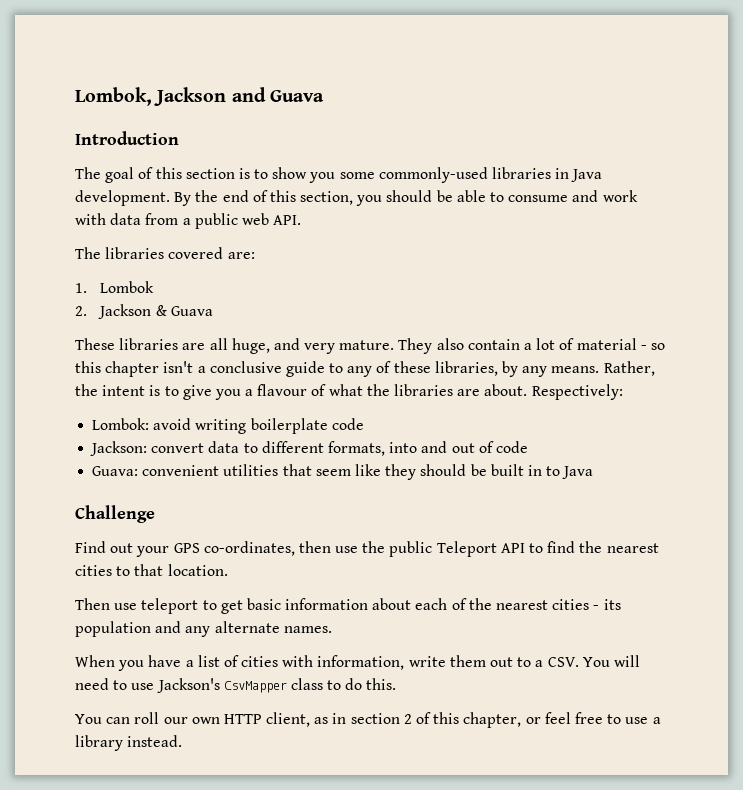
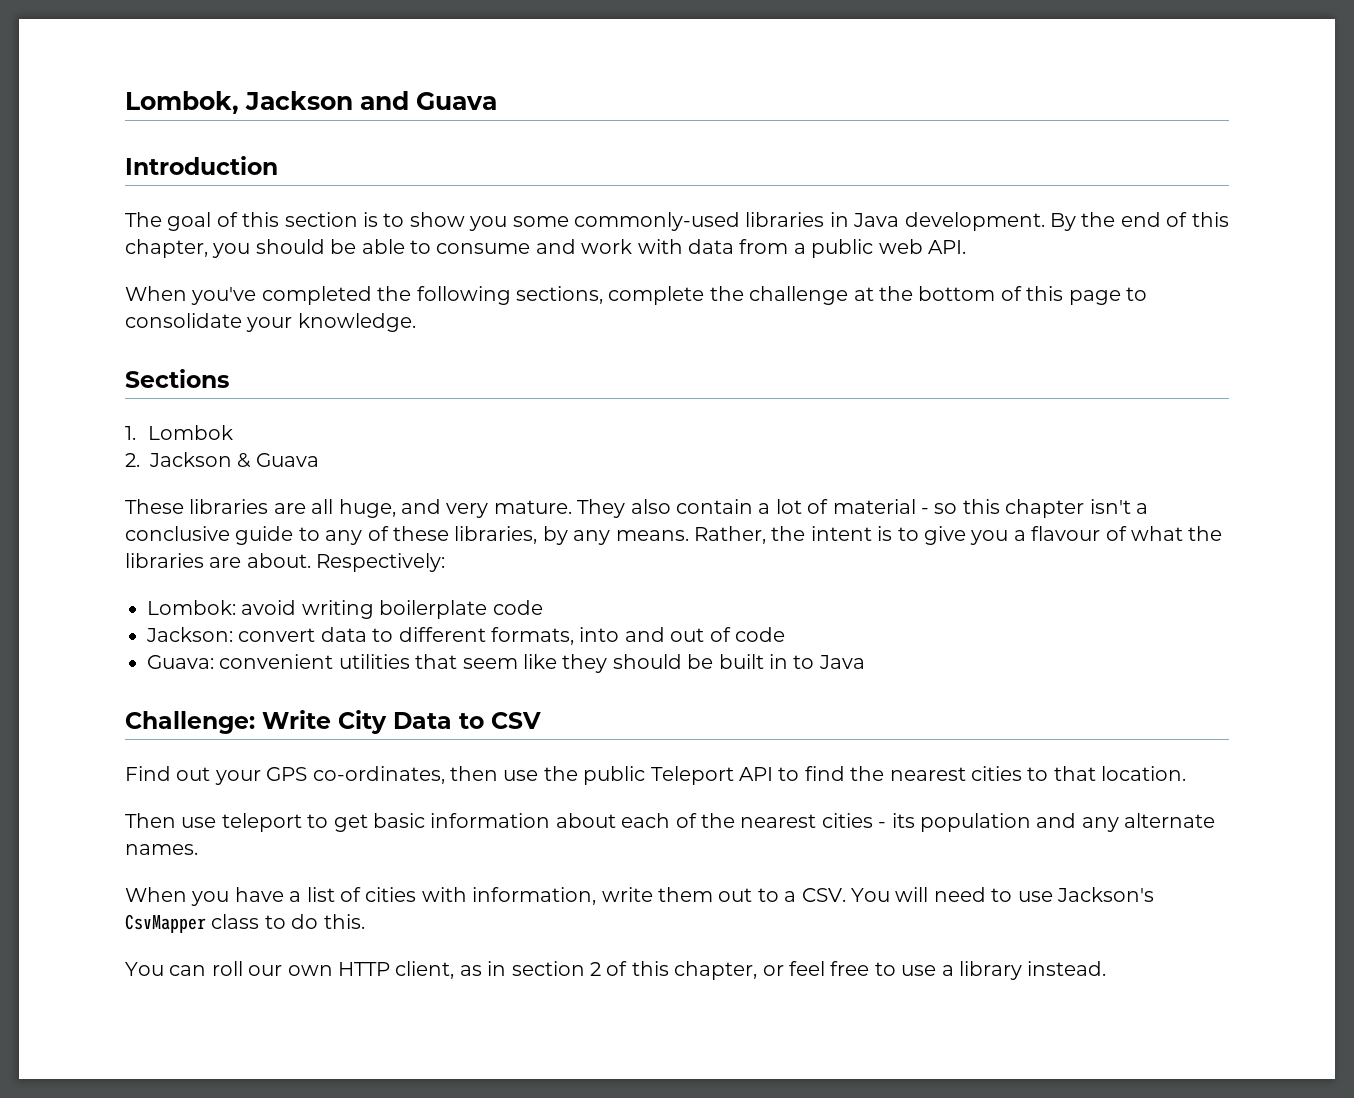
[300,191,354,205] section, -> [125,239,208,258] chapter,
[75,247,255,259] The libraries covered are: -> [125,286,1147,305] [125,313,416,332] [125,369,229,388] When you've completed the following sections, complete the challenge at the bottom of this page to consolidate your knowledge. // Sections
[75,505,155,523] Challenge -> [125,710,541,734] Challenge: Write City Data to CSV

